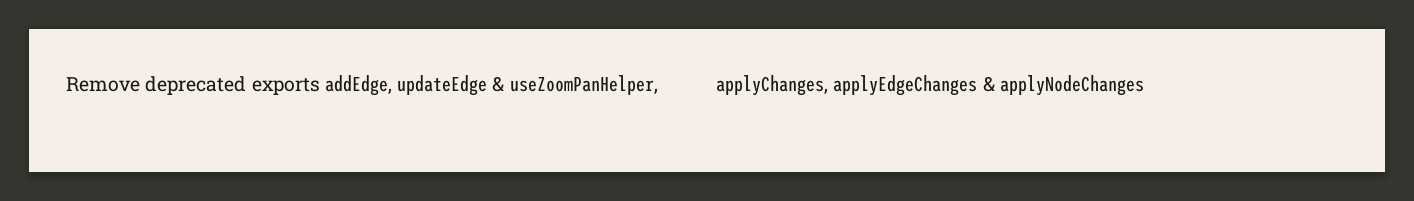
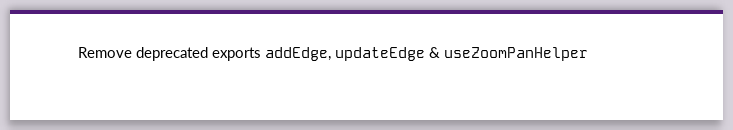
[509,75,1144,96] useZoomPanHelper, applyChanges, applyEdgeChanges & applyNodeChanges -> [444,47,588,61] useZoomPanHelper

